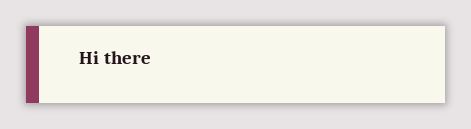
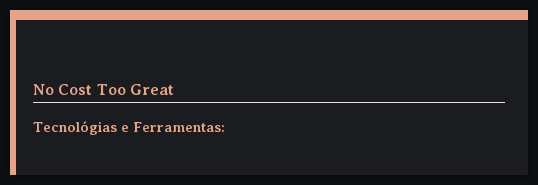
[79,51,151,64] Hi there -> [33,84,174,95] [33,121,225,135] No Cost Too Great // Tecnológias e Ferramentas:

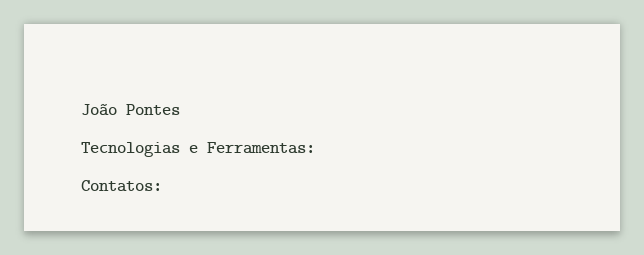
[33,84,174,95] [33,121,117,135] No Cost Too Great // Tecnológias -> [81,104,180,116] [81,142,180,157] João Pontes // Tecnologias
(225, 127) none -> [81,180,162,192] // Contatos:

